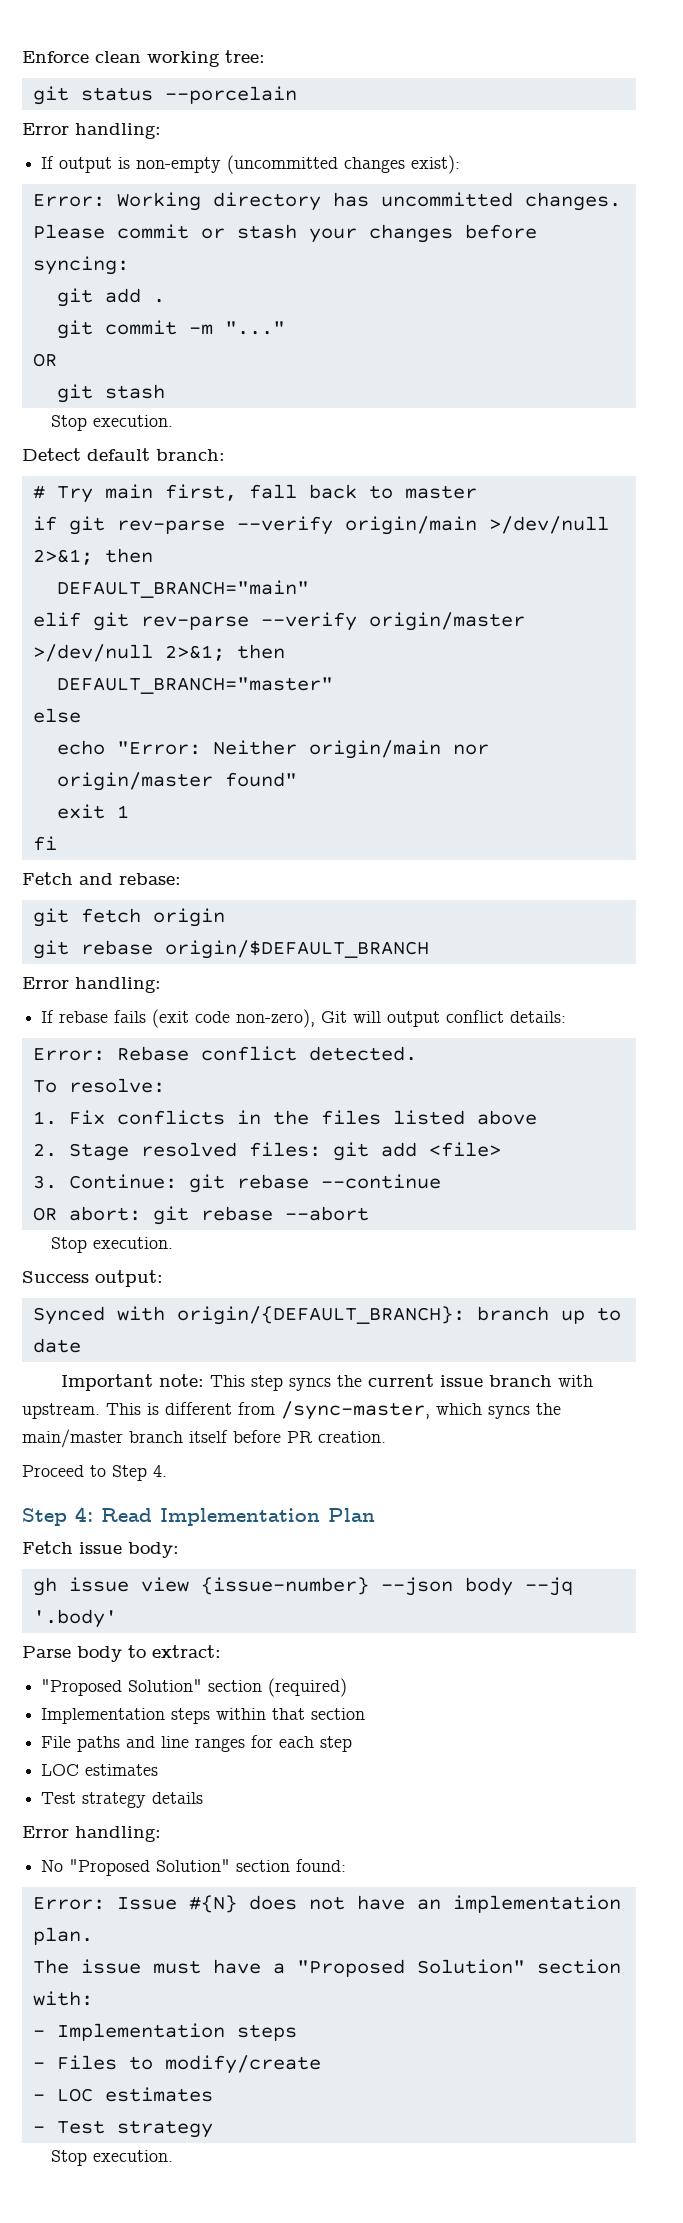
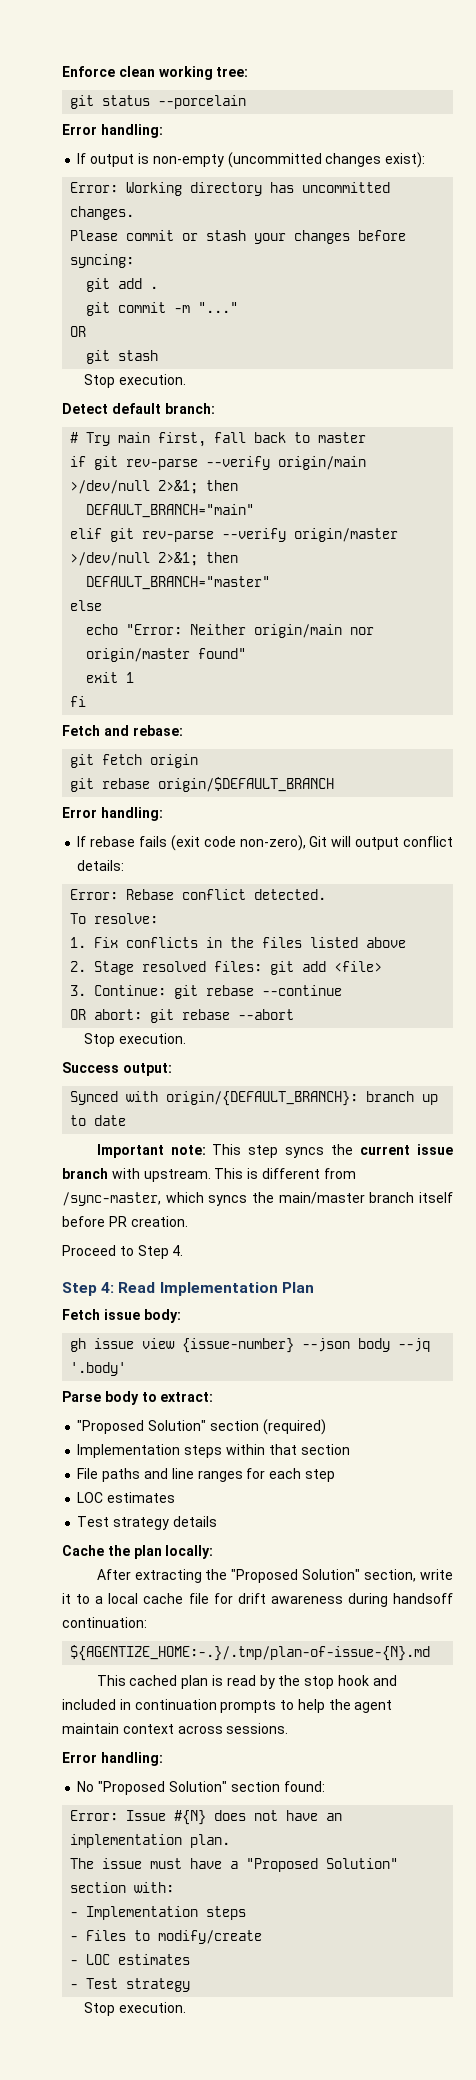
(204, 1798) none -> [62,1545,214,1559] [96,1569,453,1583] [62,1593,453,1607] [62,1617,147,1628] [70,1645,431,1661] [96,1675,397,1689] [62,1699,393,1713] [62,1723,289,1734] // Cache the plan locally: // After extracting the "Proposed Solution" section, write it to a local cache file for drift awareness during handsoff continuation: // ${AGENTIZE_HOME:-.}/.tmp/plan-of-issue-{N}.md // This cached plan is read by the stop hook and included in continuation prompts to help the agent maintain context across sessions.

